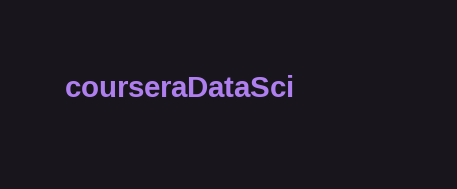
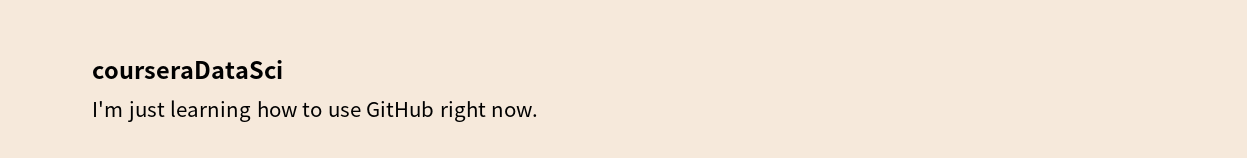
(294, 86) none -> [92,100,539,122] // I'm just learning how to use GitHub right now.

